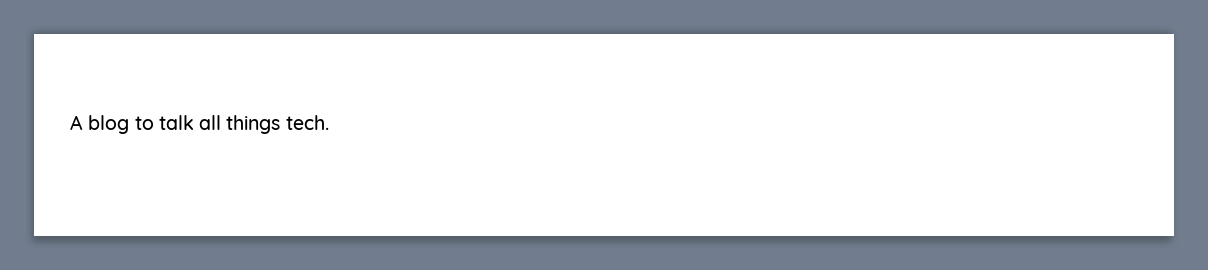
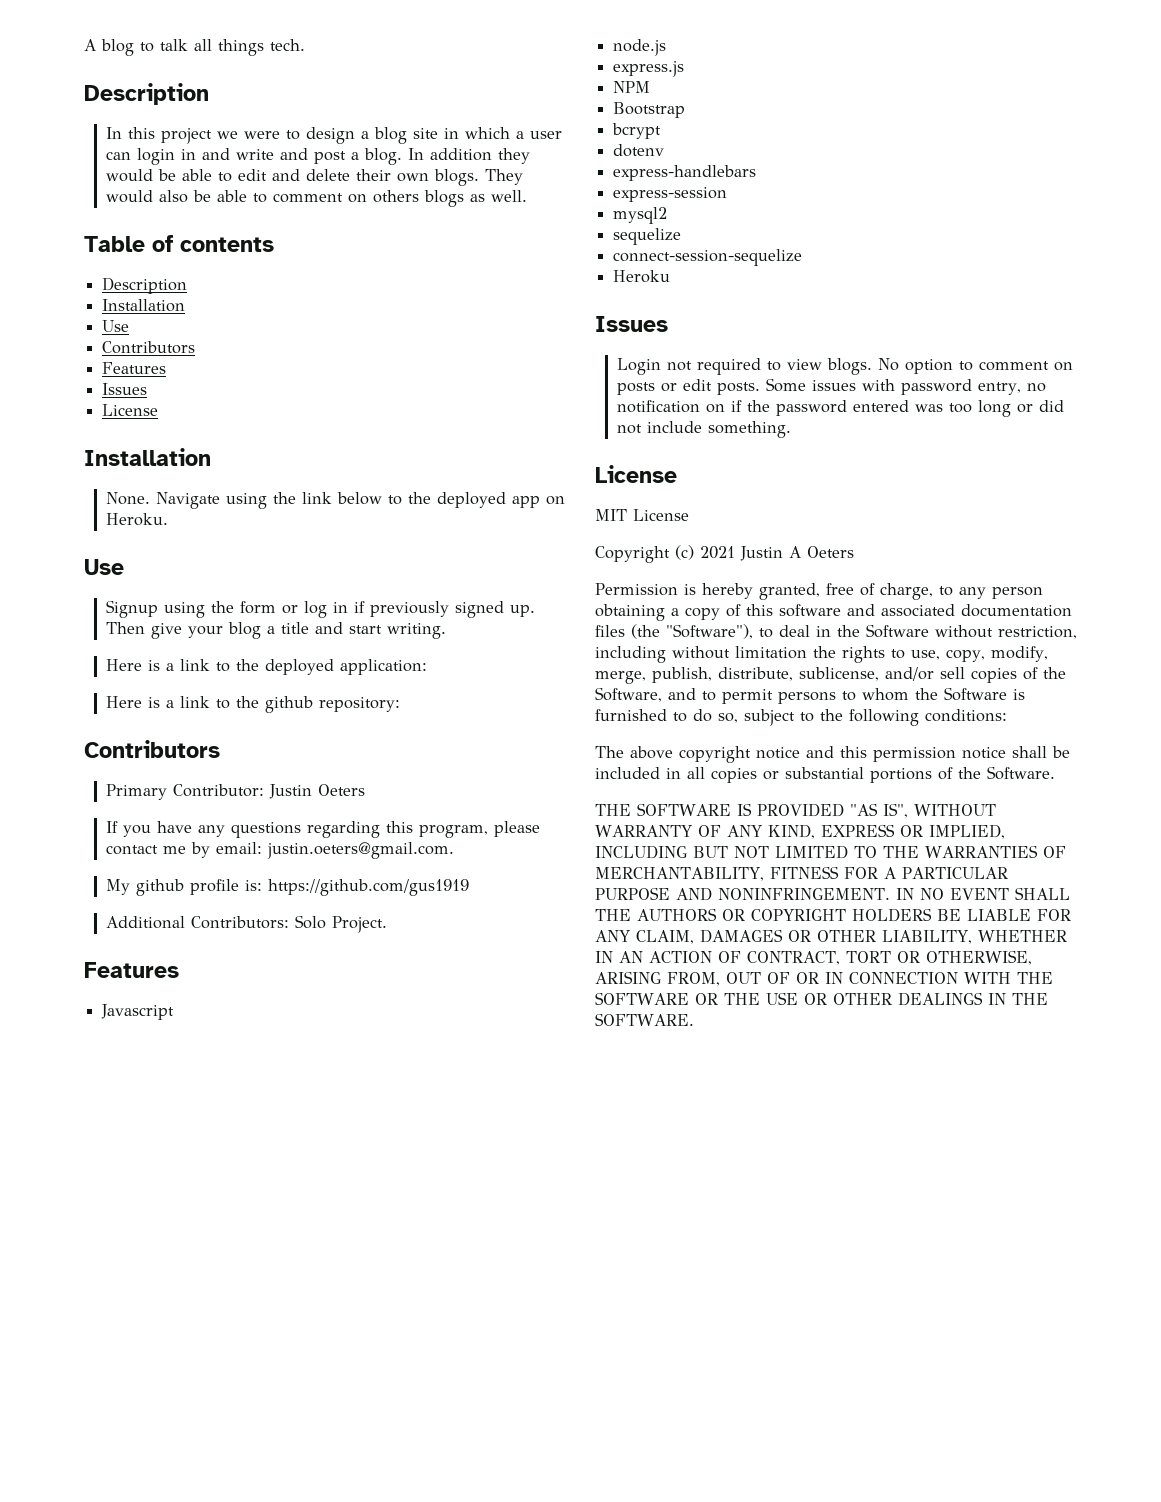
(329, 122) none -> [84,83,209,105] [105,127,562,144] [105,148,530,165] [105,169,523,186] [105,190,527,207] [84,235,274,252] [102,277,188,294] [102,299,186,312] [102,320,130,332] [102,341,196,354] [102,362,167,374] [102,383,148,395] [102,404,159,416] [84,448,211,466] [105,492,565,509] [105,513,168,526] [84,559,124,575] [105,600,535,618] [105,622,446,639] [105,659,427,675] [105,696,400,713] [84,740,220,758] [105,784,365,800] [105,821,540,838] [105,842,454,859] [105,879,469,896] [105,915,387,933] [84,962,179,978] [101,1004,175,1020] [613,39,667,56] [613,61,685,77] [613,81,651,93] [613,102,686,118] [612,123,662,139] [613,144,665,157] [613,165,757,181] [613,187,728,202] [613,207,668,224] [613,228,682,245] [613,249,803,266] [613,270,671,283] [595,316,668,332] [616,358,1073,375] [616,378,1046,395] [616,400,1064,417] [616,421,791,438] [595,465,677,483] [595,509,689,521] [595,545,854,563] [595,583,1043,600] [595,604,1072,621] [595,624,1077,639] [595,646,1048,663] [595,667,1066,684] [595,687,1025,704] [595,709,1007,726] [595,746,1070,763] [595,766,1055,783] [595,803,996,818] [595,824,1005,839] [595,845,1066,859] [595,866,1008,881] [595,887,1070,901] [595,908,1071,922] [595,929,1067,944] [595,950,1032,965] [595,971,1053,986] [595,992,1048,1006] [595,1013,694,1026] // Description // In this project we were to design a blog site in which a user can login in and write and post a blog. In addition they would be able to edit and delete their own blogs. They would also be able to comment on others blogs as well. // Table of contents // Description // Installation // Use // Contributors // Features // Issues // License // Installation // None. Navigate using the link below to the deployed app on Heroku. // Use // Signup using the form or log in if previously signed up. Then give your blog a title and start writing. // Here is a link to the deployed application: // Here is a link to the github repository: // Contributors // Primary Contributor: Justin Oeters // If you have any questions regarding this program, please contact me by email: justin.oeters@gmail.com. // My github profile is: https://github.com/gus1919 // Additional Contributors: Solo Project. // Features // Javascript // node.js // express.js // NPM // Bootstrap // bcrypt // dotenv // express-handlebars // express-session // mysql2 // sequelize // connect-session-sequelize // Heroku // Issues // Login not required to view blogs. No option to comment on posts or edit posts. Some issues with password entry, no notification on if the password entered was too long or did not include something. // License // MIT License // Copyright (c) 2021 Justin A Oeters // Permission is hereby granted, free of charge, to any person obtaining a copy of this software and associated documentation files (the "Software"), to deal in the Software without restriction, including without limitation the rights to use, copy, modify, merge, publish, distribute, sublicense, and/or sell copies of the Software, and to permit persons to whom the Software is furnished to do so, subject to the following conditions: // The above copyright notice and this permission notice shall be included in all copies or substantial portions of the Software. // THE SOFTWARE IS PROVIDED "AS IS", WITHOUT WARRANTY OF ANY KIND, EXPRESS OR IMPLIED, INCLUDING BUT NOT LIMITED TO THE WARRANTIES OF MERCHANTABILITY, FITNESS FOR A PARTICULAR PURPOSE AND NONINFRINGEMENT. IN NO EVENT SHALL THE AUTHORS OR COPYRIGHT HOLDERS BE LIABLE FOR ANY CLAIM, DAMAGES OR OTHER LIABILITY, WHETHER IN AN ACTION OF CONTRACT, TORT OR OTHERWISE, ARISING FROM, OUT OF OR IN CONNECTION WITH THE SOFTWARE OR THE USE OR OTHER DEALINGS IN THE SOFTWARE.

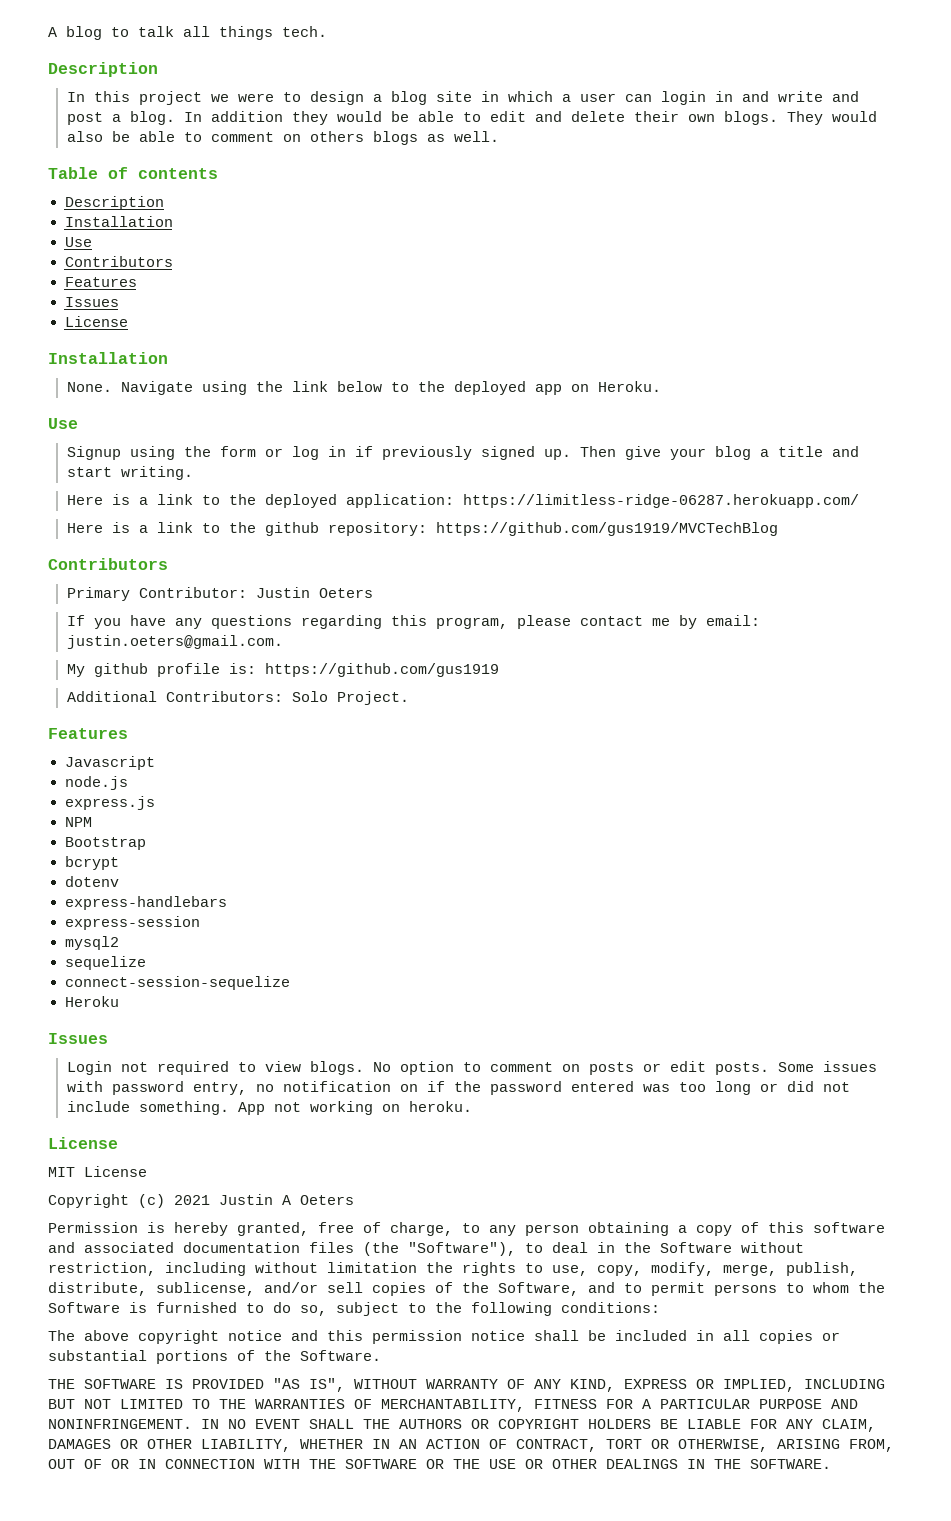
(427, 667) none -> [462,494,859,508] https://limitless-ridge-06287.herokuapp.com/
(400, 704) none -> [435,522,778,536] https://github.com/gus1919/MVCTechBlog
(791, 429) none -> [237,1101,472,1115] App not working on heroku.

